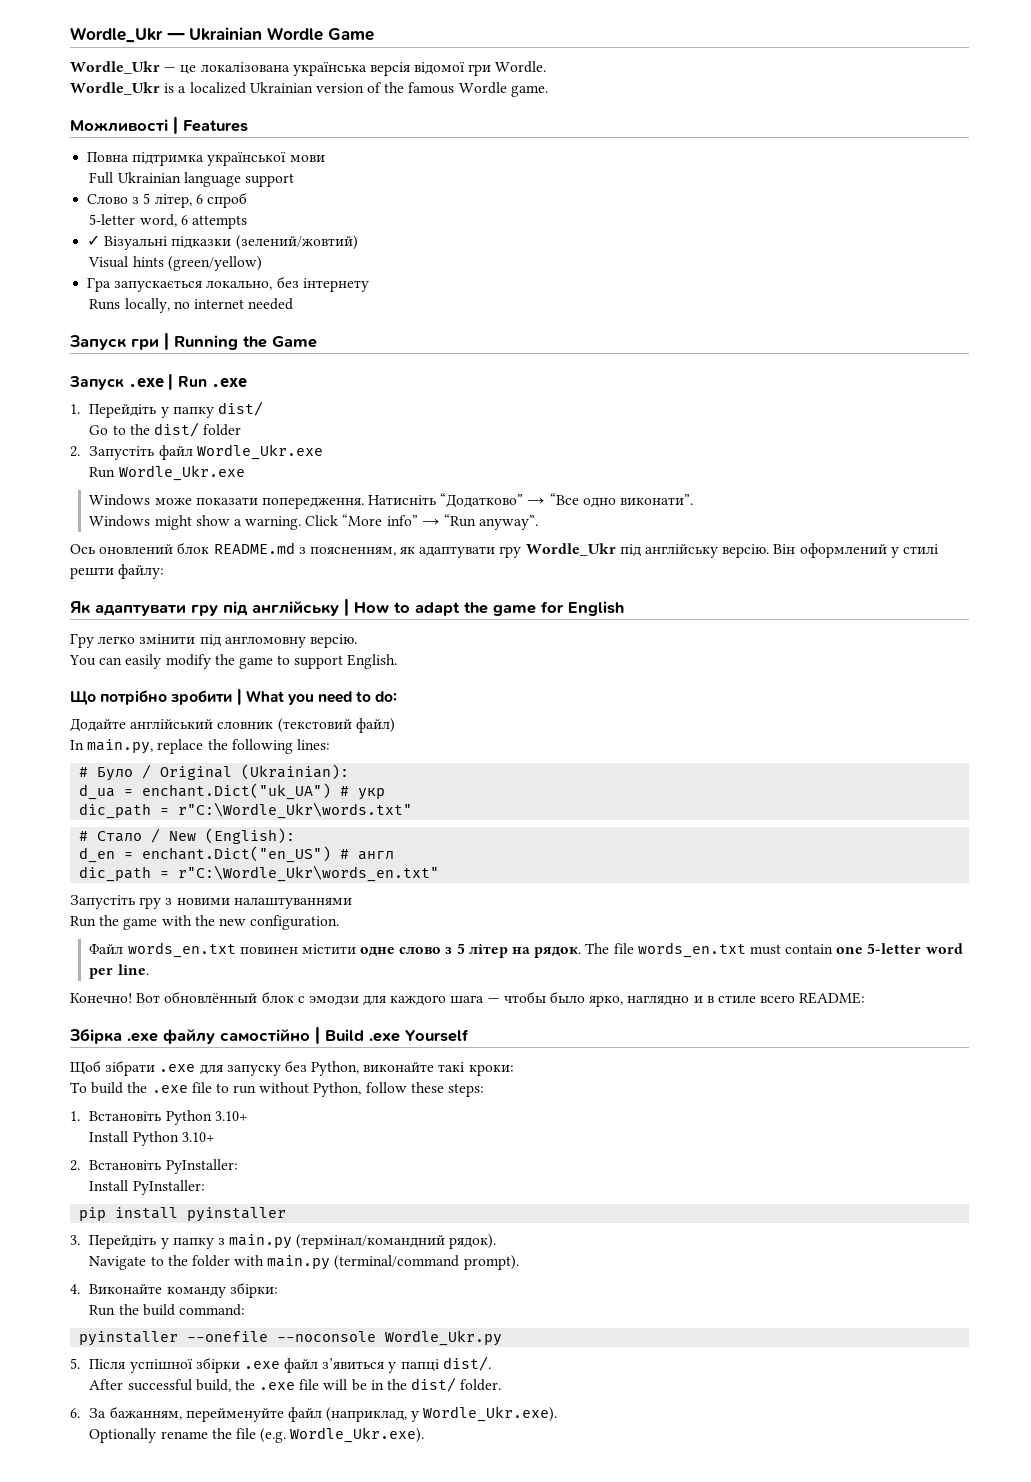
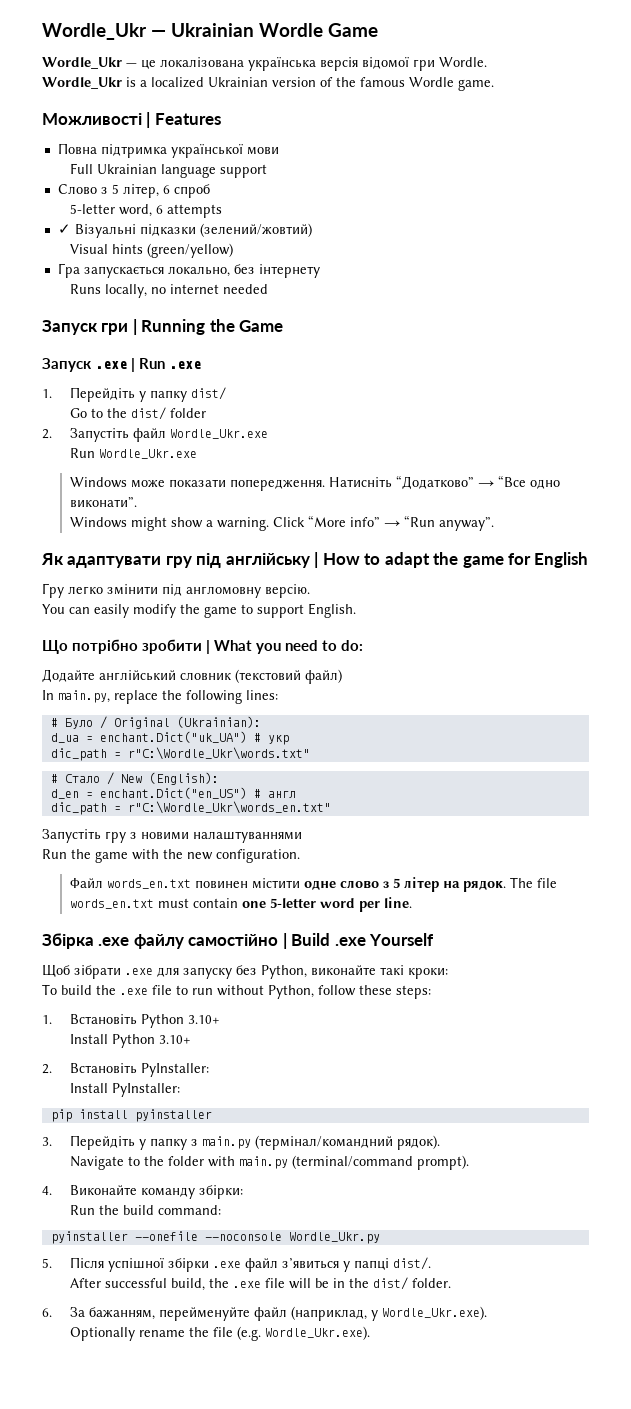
[70,542,938,558] [70,564,165,579] // Ось оновлений блок README.md з поясненням, як адаптувати гру Wordle_Ukr під англійську версію. Він оформлений у стилі решти файлу: -> (494, 524) none
[70,991,866,1007] // Конечно! Вот обновлённый блок с эмодзи для каждого шага — чтобы было ярко, наглядно и в стиле всего README: -> (412, 902) none

